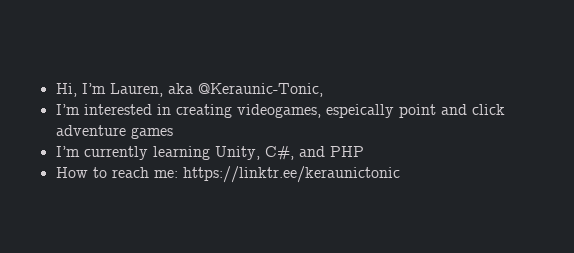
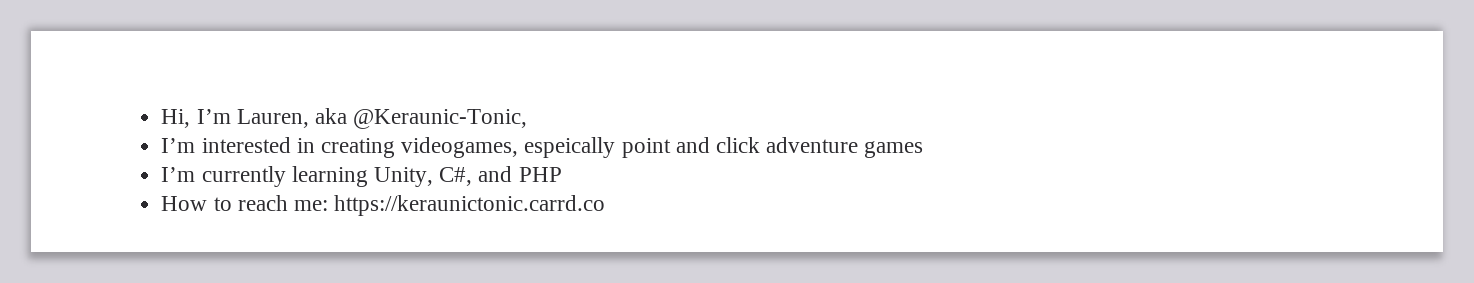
[182,166,400,183] https://linktr.ee/keraunictonic -> [334,195,606,216] https://keraunictonic.carrd.co

